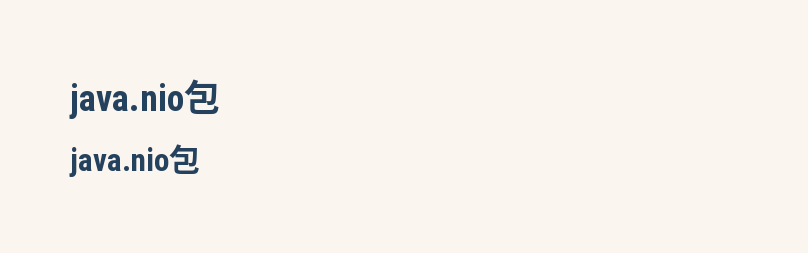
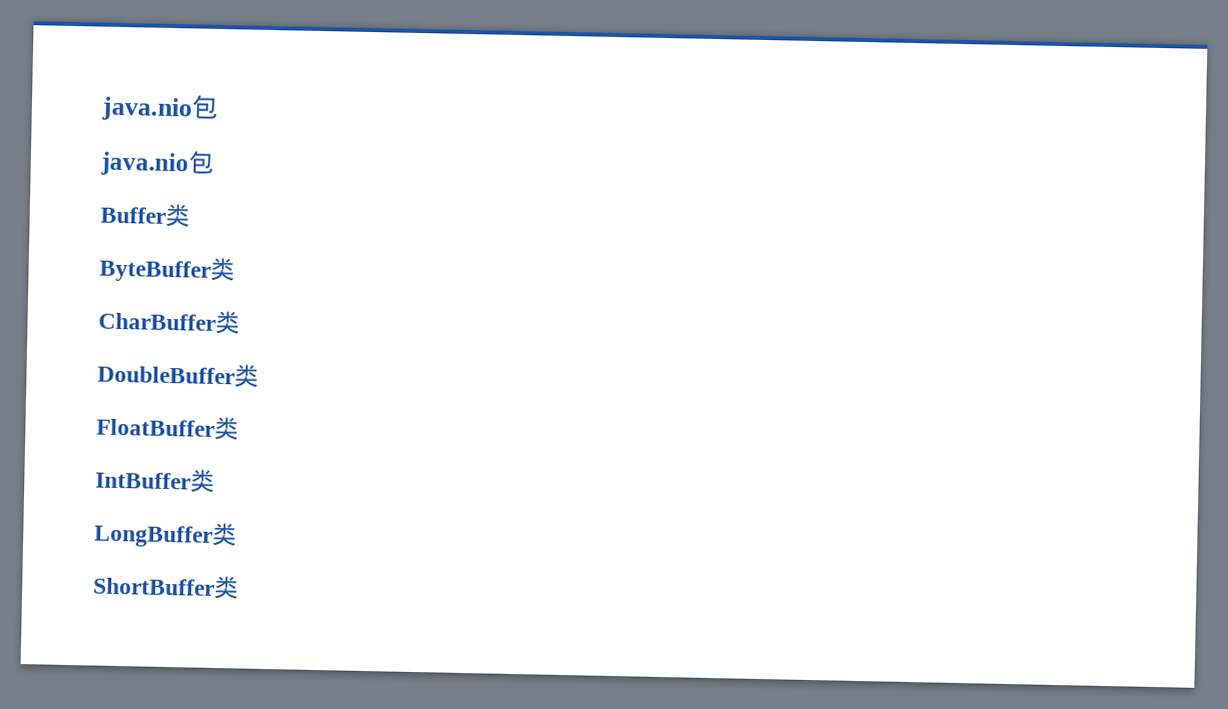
(200, 159) none -> [100,203,190,228] [99,257,235,283] [98,310,240,335] [97,364,259,388] [96,416,239,441] [95,469,215,493] [94,522,237,548] [93,575,239,600] // Buffer类 // ByteBuffer类 // CharBuffer类 // DoubleBuffer类 // FloatBuffer类 // IntBuffer类 // LongBuffer类 // ShortBuffer类

